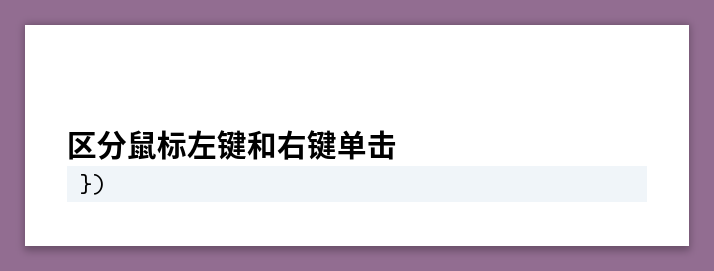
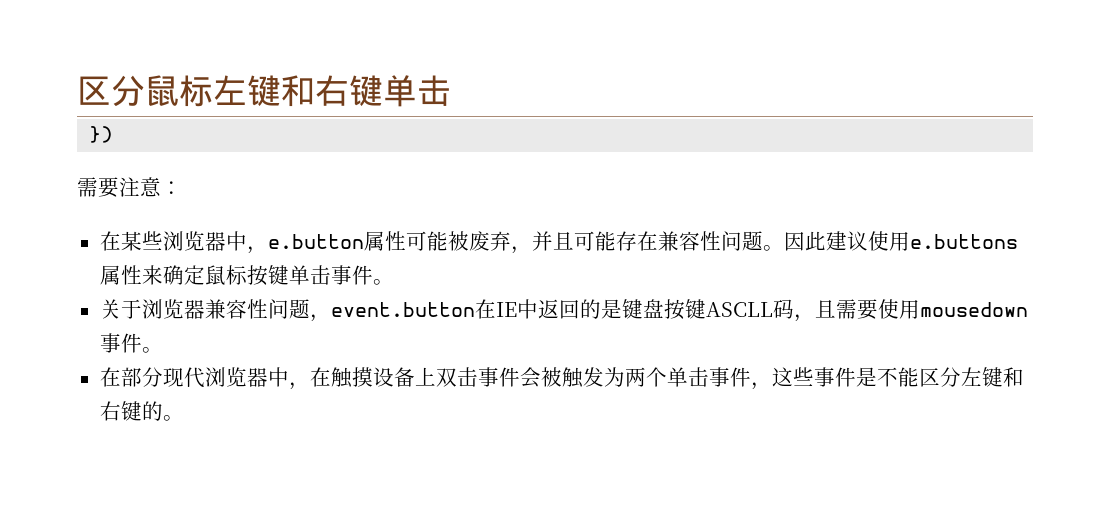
(105, 184) none -> [77,177,182,198] [99,231,1018,254] [99,265,394,286] [99,299,1028,322] [99,333,163,353] [99,367,1024,390] [99,401,184,421] // 需要注意： // 在某些浏览器中，e.button属性可能被废弃，并且可能存在兼容性问题。因此建议使用e.buttons属性来确定鼠标按键单击事件。 // 关于浏览器兼容性问题，event.button在IE中返回的是键盘按键ASCLL码，且需要使用mousedown事件。 // 在部分现代浏览器中，在触摸设备上双击事件会被触发为两个单击事件，这些事件是不能区分左键和右键的。

